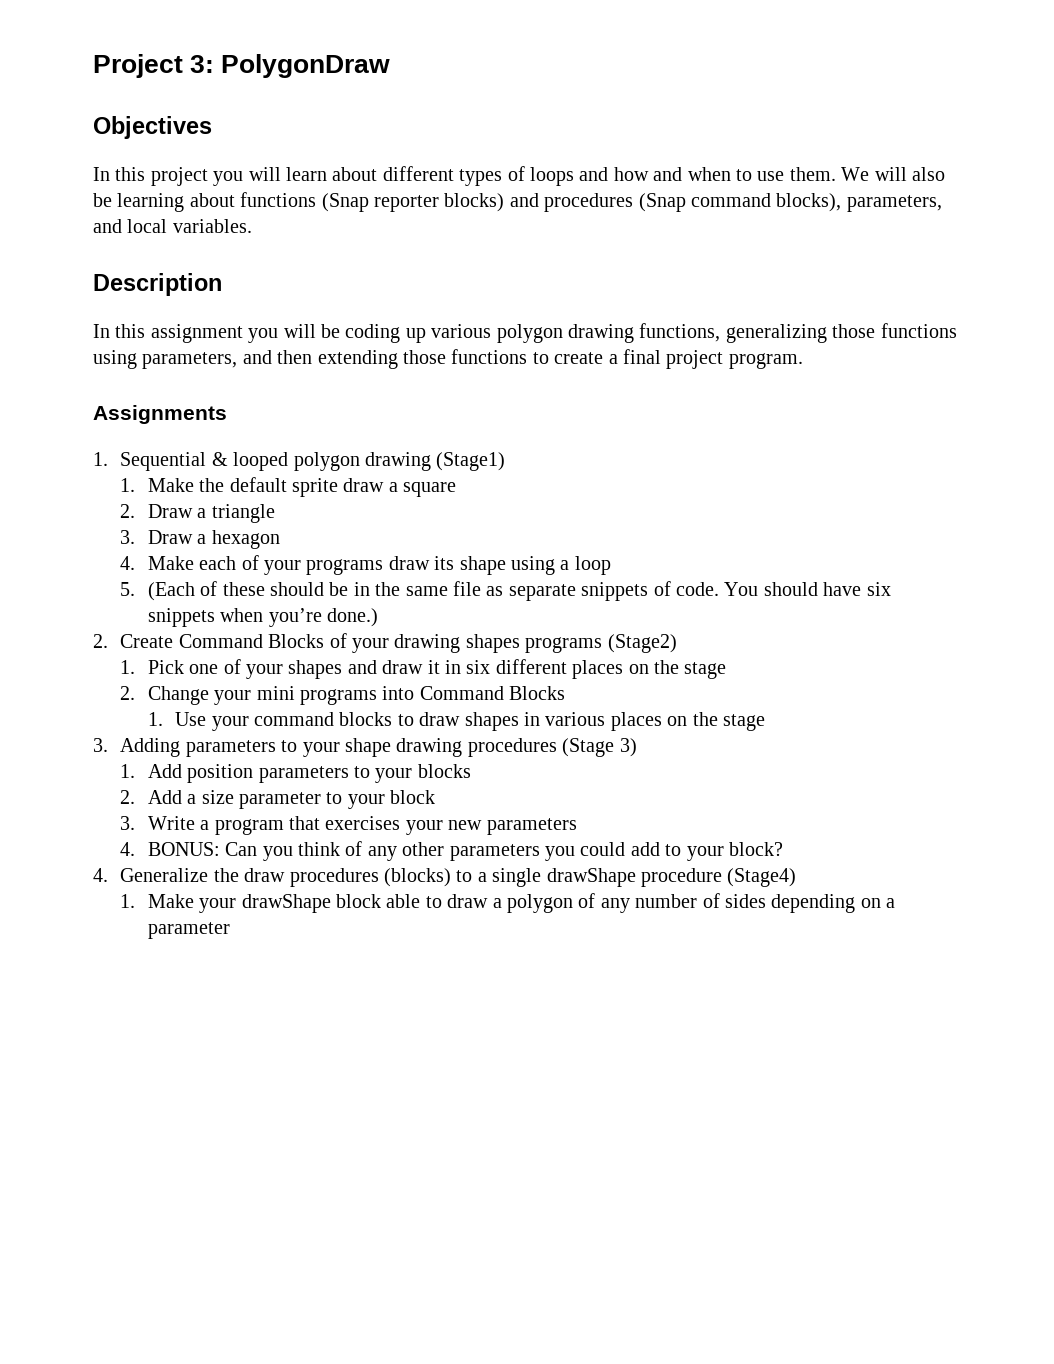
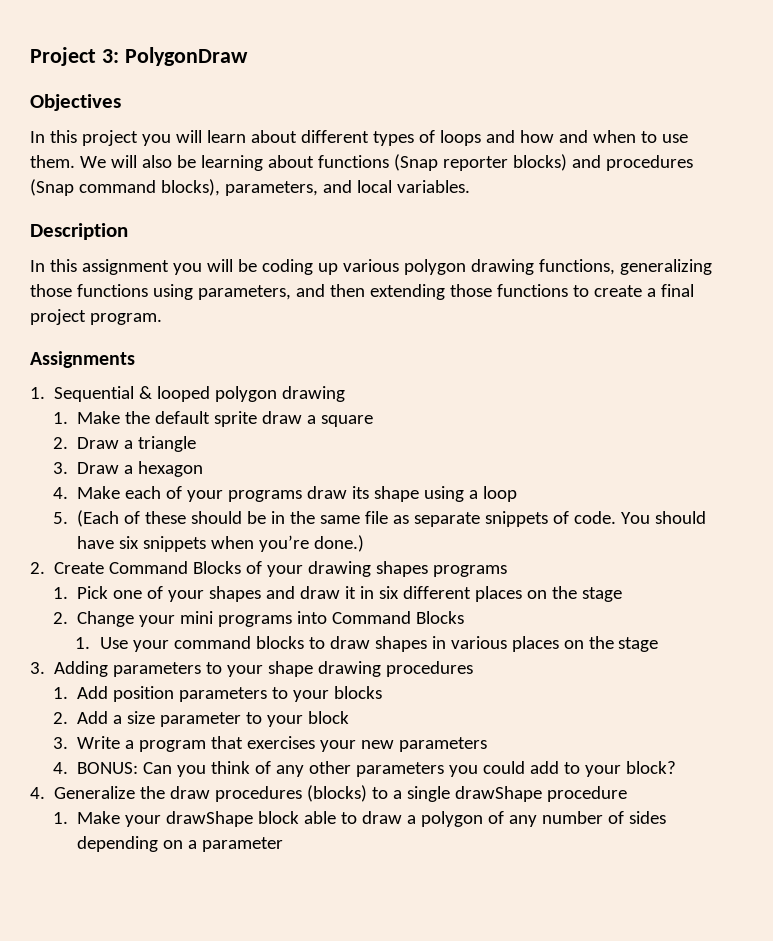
[436,452,506,471] (Stage1) -> (346, 394) none
[607,634,677,653] (Stage2) -> (508, 571) none
[562,738,637,757] (Stage 3) -> (474, 669) none
[727,868,797,887] (Stage4) -> (628, 794) none

